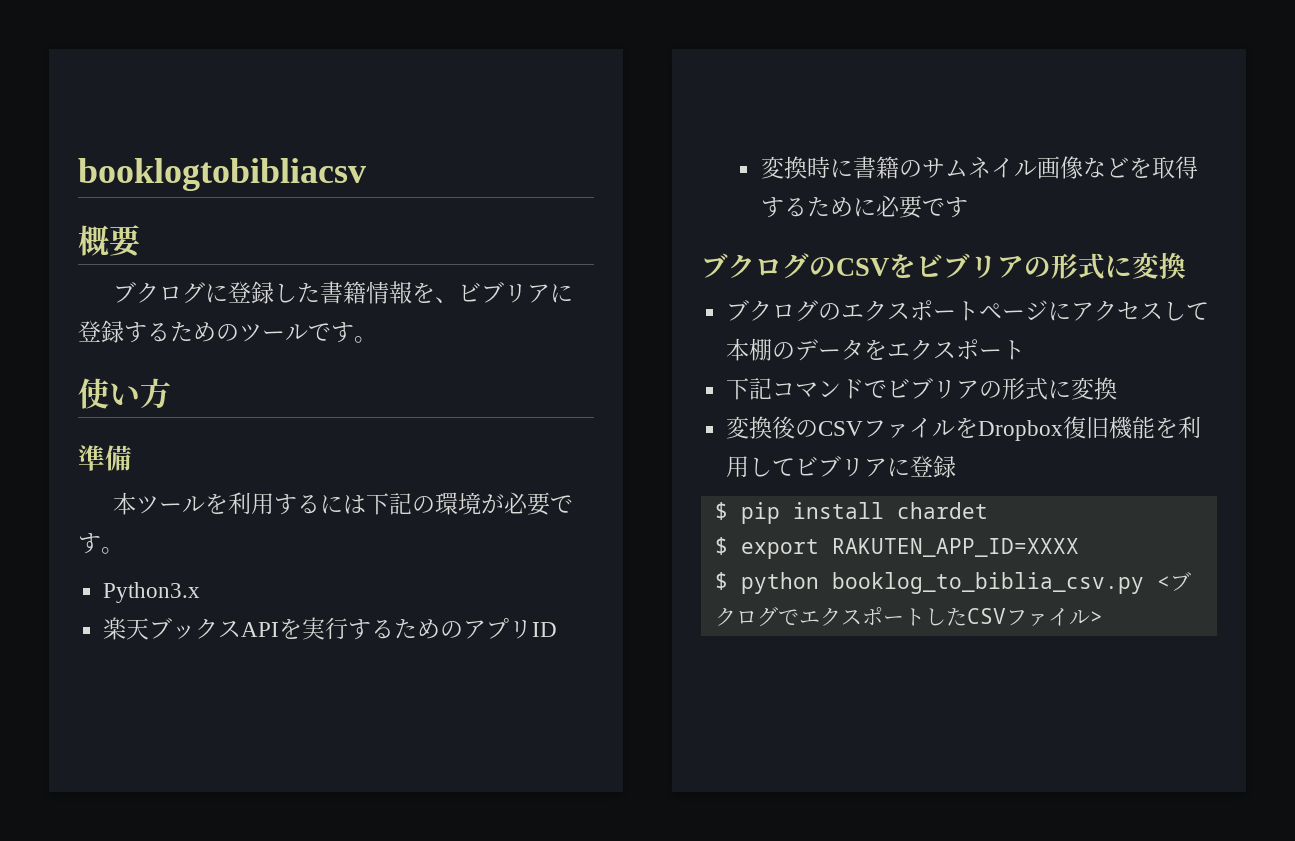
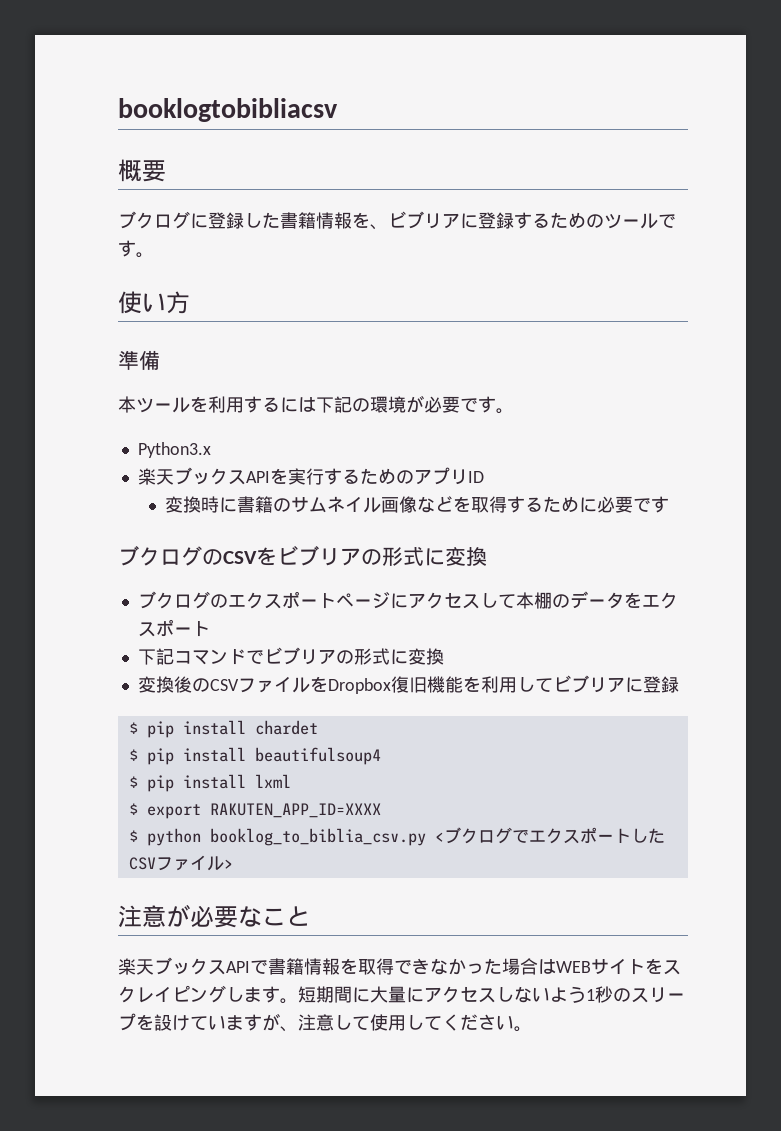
(988, 510) none -> [128,747,381,765] [128,774,291,792] // $ pip install beautifulsoup4 // $ pip install lxml
(1103, 617) none -> [118,904,310,928] [118,957,681,975] [118,985,685,1004] [118,1013,532,1032] // 注意が必要なこと // 楽天ブックスAPIで書籍情報を取得できなかった場合はWEBサイトをスクレイピングします。短期間に大量にアクセスしないよう1秒のスリープを設けていますが、注意して使用してください。

